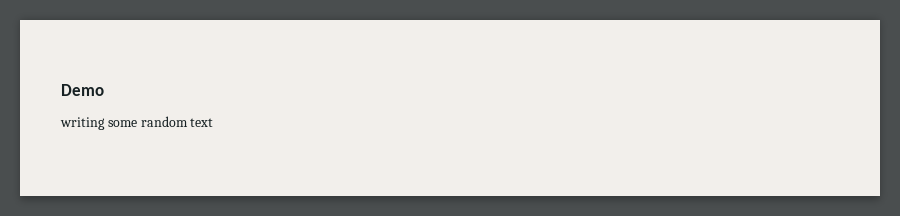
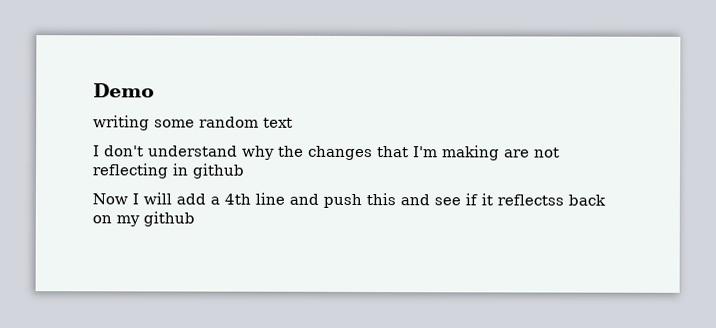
(214, 122) none -> [93,145,560,161] [92,163,245,179] [92,192,606,209] [92,211,195,227] // I don't understand why the changes that I'm making are not reflecting in github // Now I will add a 4th line and push this and see if it reflectss back on my github

